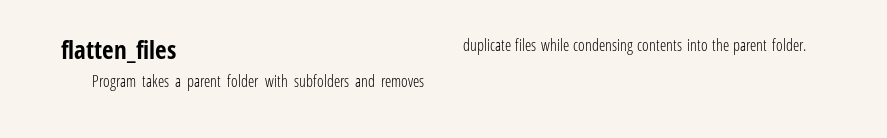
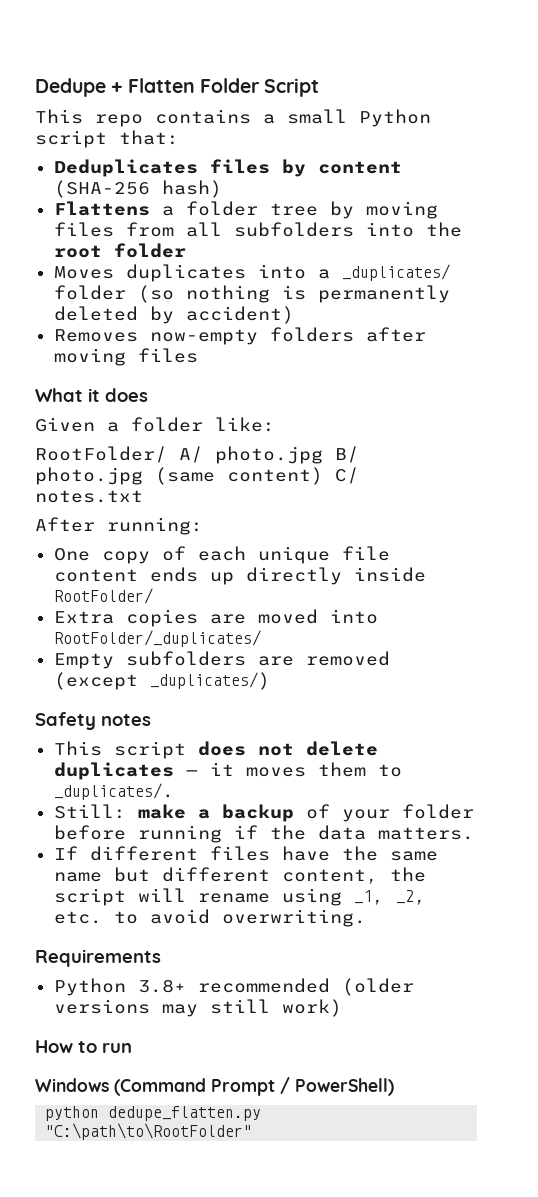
[61,40,176,63] [91,74,425,91] [463,38,806,55] flatten_files // Program takes a parent folder with subfolders and removes duplicate files while condensing contents into the parent folder. -> [35,78,320,97] [35,109,431,127] [35,130,179,148] [53,159,402,177] [53,180,222,198] [53,201,438,219] [53,222,462,237] [53,243,186,258] [53,264,450,282] [53,285,450,303] [53,306,294,324] [53,327,426,345] [53,348,198,366] [35,388,148,402] [35,417,275,432] [35,446,359,464] [35,467,359,485] [35,490,143,503] [35,517,203,535] [53,546,390,564] [53,567,426,585] [53,588,153,604] [53,609,378,627] [53,630,261,647] [53,651,390,669] [53,672,270,690] [35,712,151,730] [53,741,378,759] [53,762,402,780] [53,783,174,800] [53,804,474,822] [53,825,474,843] [53,846,438,861] [53,867,426,884] [53,888,426,906] [53,909,366,927] [35,949,161,967] [53,978,414,996] [53,999,342,1017] [35,1040,132,1053] [35,1077,394,1096] [45,1106,262,1121] [45,1123,253,1140] Dedupe + Flatten Folder Script // This repo contains a small Python script that: // Deduplicates files by content (SHA-256 hash) // Flattens a folder tree by moving files from all subfolders into the root folder // Moves duplicates into a _duplicates/ folder (so nothing is permanently deleted by accident) // Removes now-empty folders after moving files // What it does // Given a folder like: // RootFolder/ A/ photo.jpg B/ photo.jpg (same content) C/ notes.txt // After running: // One copy of each unique file content ends up directly inside RootFolder/ // Extra copies are moved into RootFolder/_duplicates/ // Empty subfolders are removed (except _duplicates/) // Safety notes // This script does not delete duplicates — it moves them to _duplicates/. // Still: make a backup of your folder before running if the data matters. // If different files have the same name but different content, the script will rename using _1, _2, etc. to avoid overwriting. // Requirements // Python 3.8+ recommended (older versions may still work) // How to run // Windows (Command Prompt / PowerShell) // python dedupe_flatten.py "C:\path\to\RootFolder"

